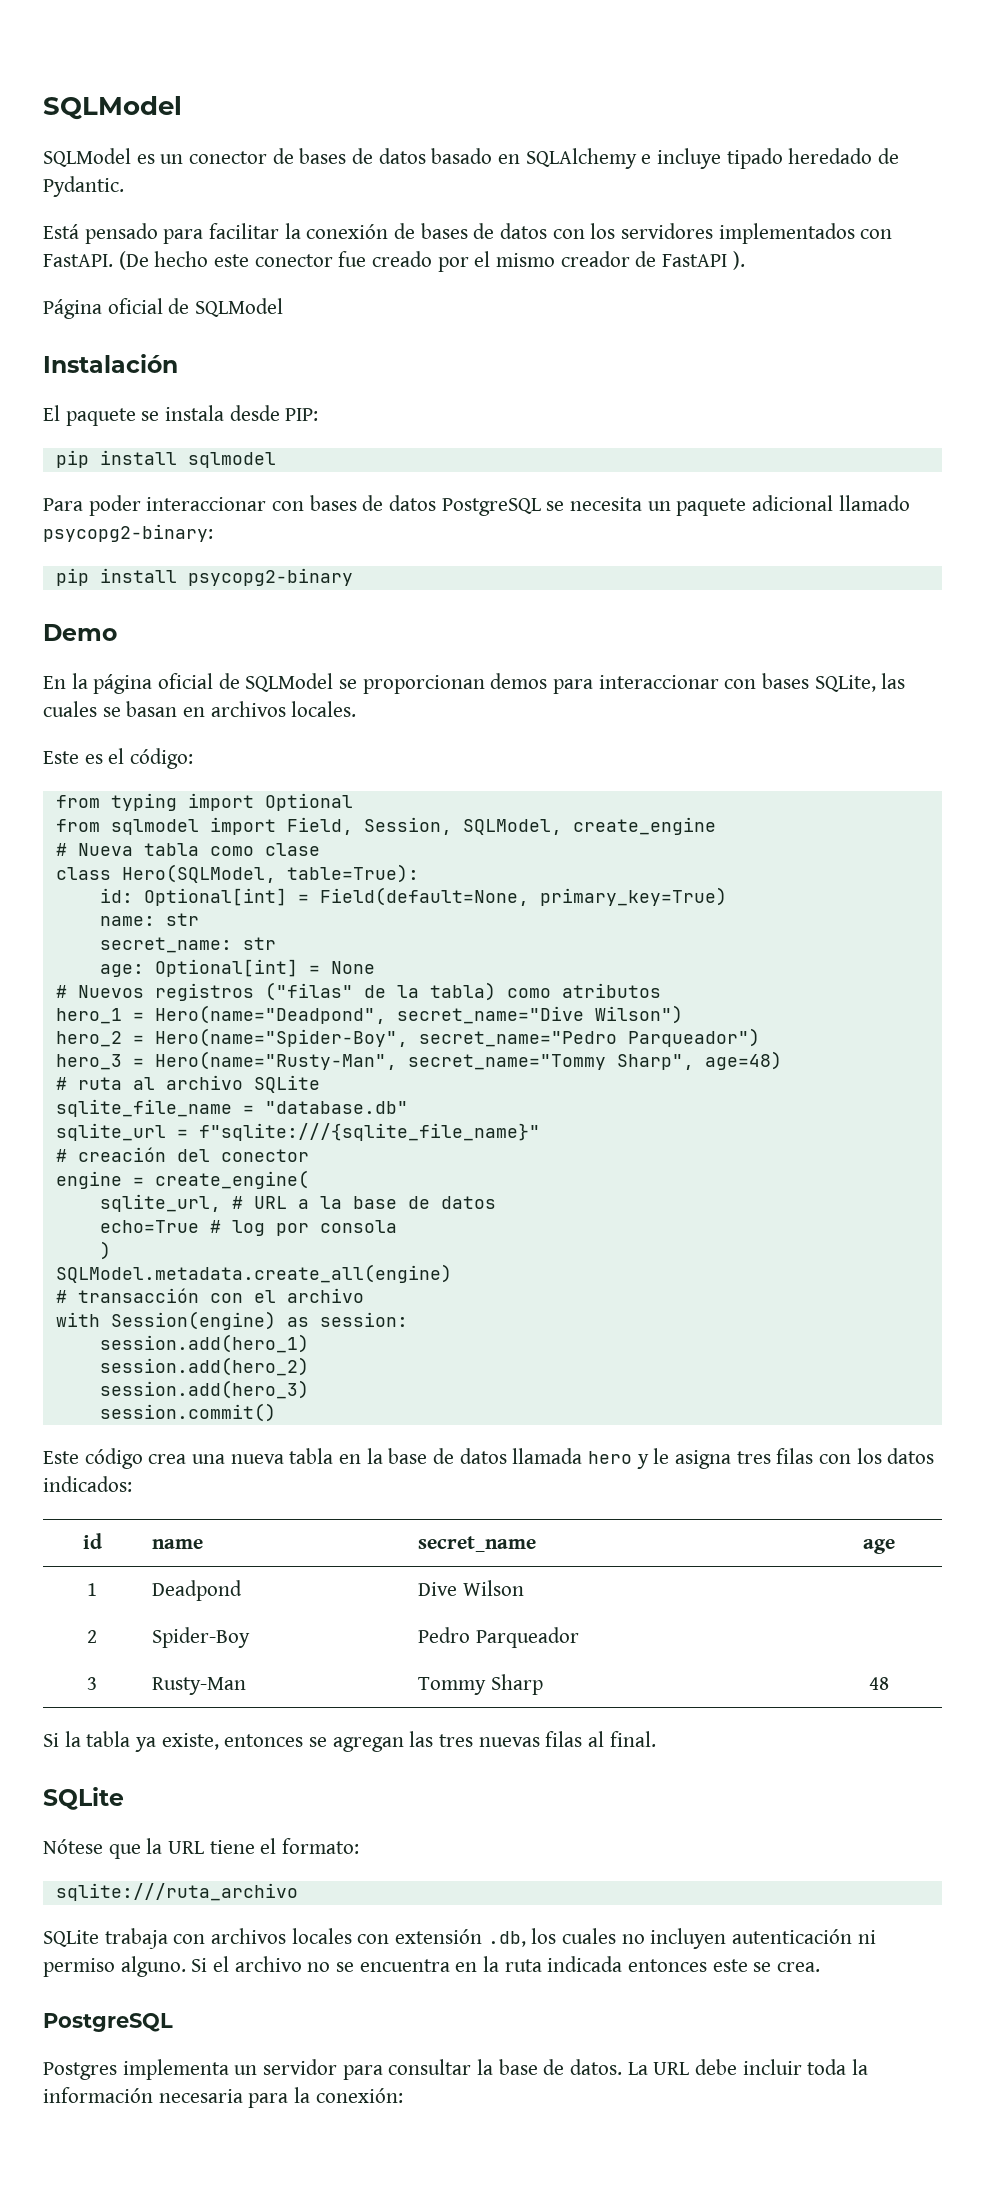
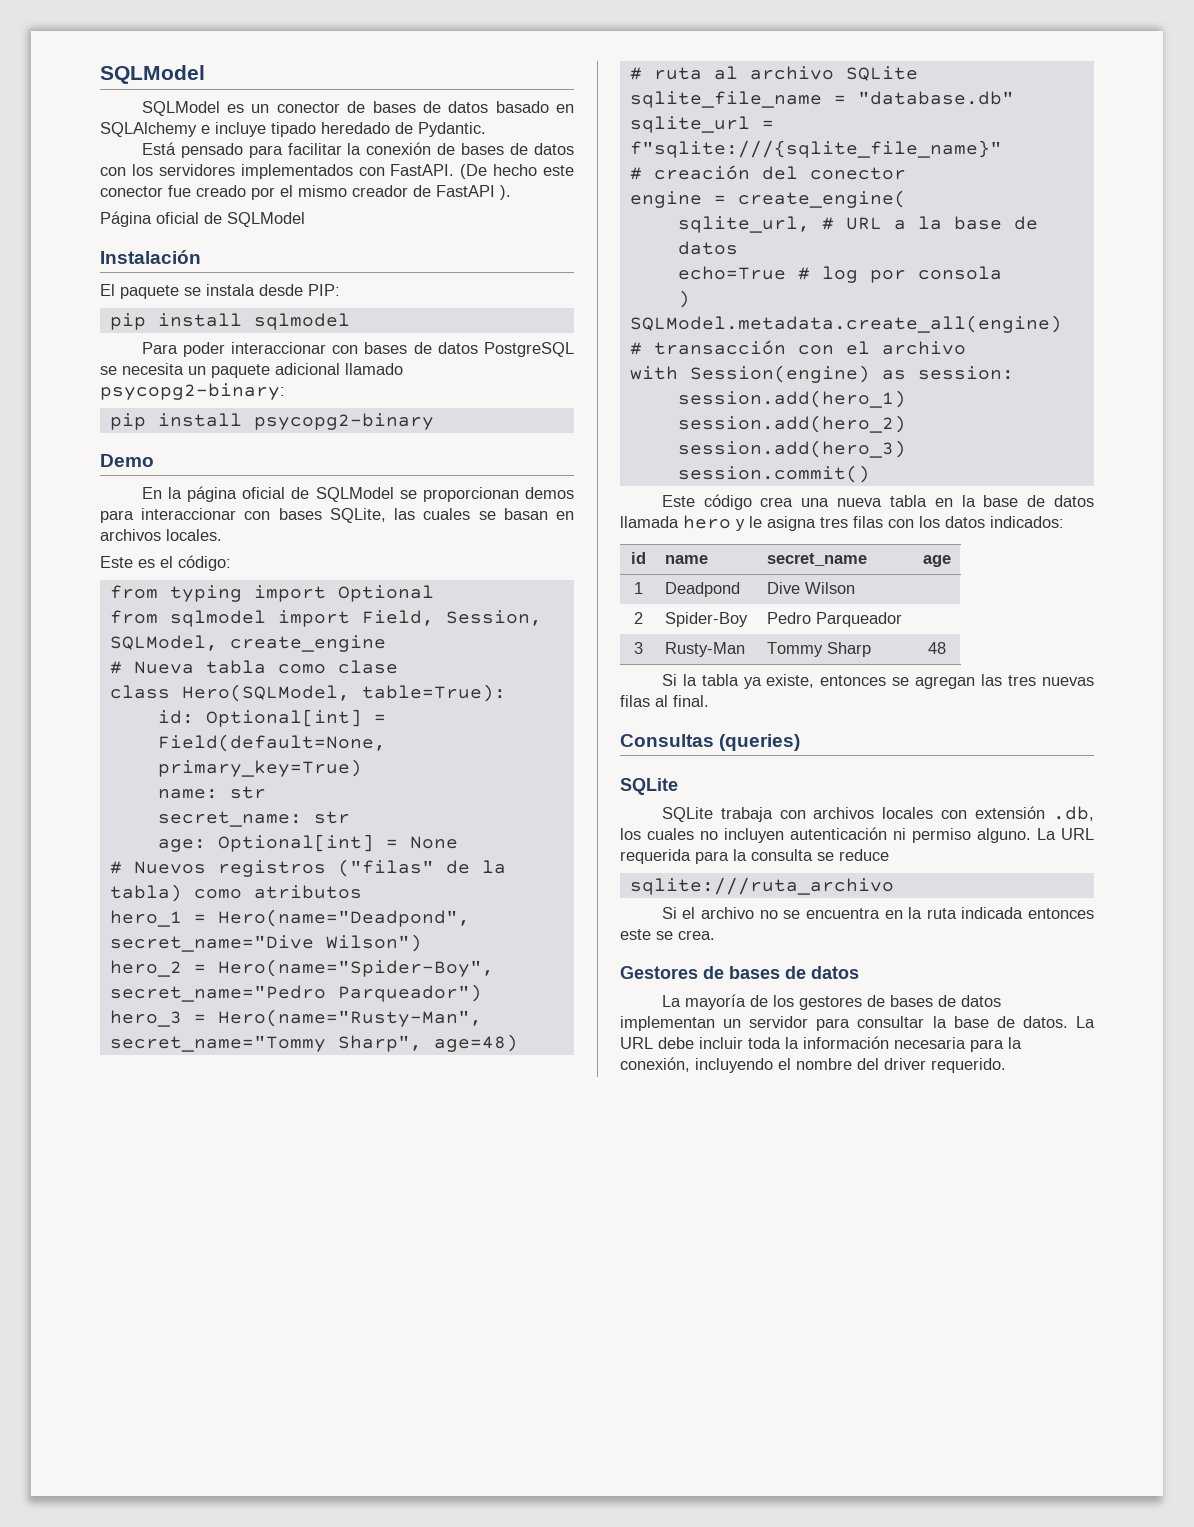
[43,1787,124,1810] [43,1838,360,1859] [55,1883,298,1901] // SQLite // Nótese que la URL tiene el formato: // sqlite:///ruta_archivo -> [620,734,801,751] [620,778,678,795] // Consultas (queries) // SQLite
(186, 1966) none -> [1037,828,1094,840] [620,849,889,864] [629,877,894,895] La URL requerida para la consulta se reduce // sqlite:///ruta_archivo //
[43,2013,173,2032] [43,2059,229,2080] PostgreSQL // Postgres implementa -> [620,966,859,979] [661,994,1001,1010] [620,1016,715,1031] Gestores de bases de datos // La mayoría de los gestores de bases de datos implementan
[315,2088,403,2103] conexión: -> [620,1057,1006,1073] conexión, incluyendo el nombre del driver requerido.

